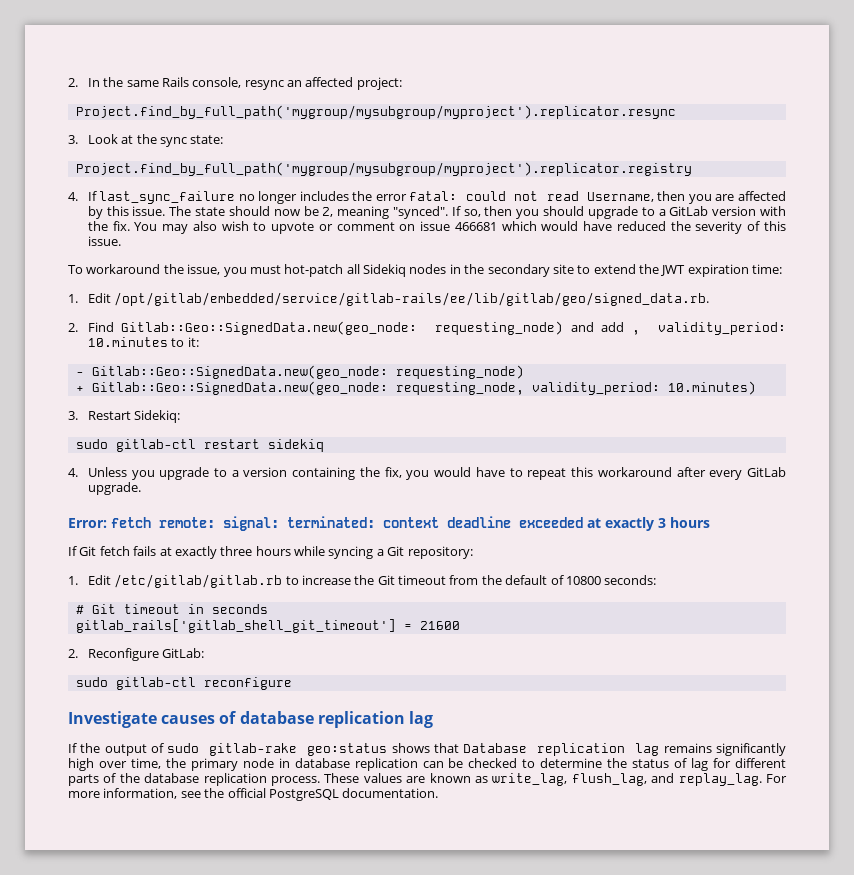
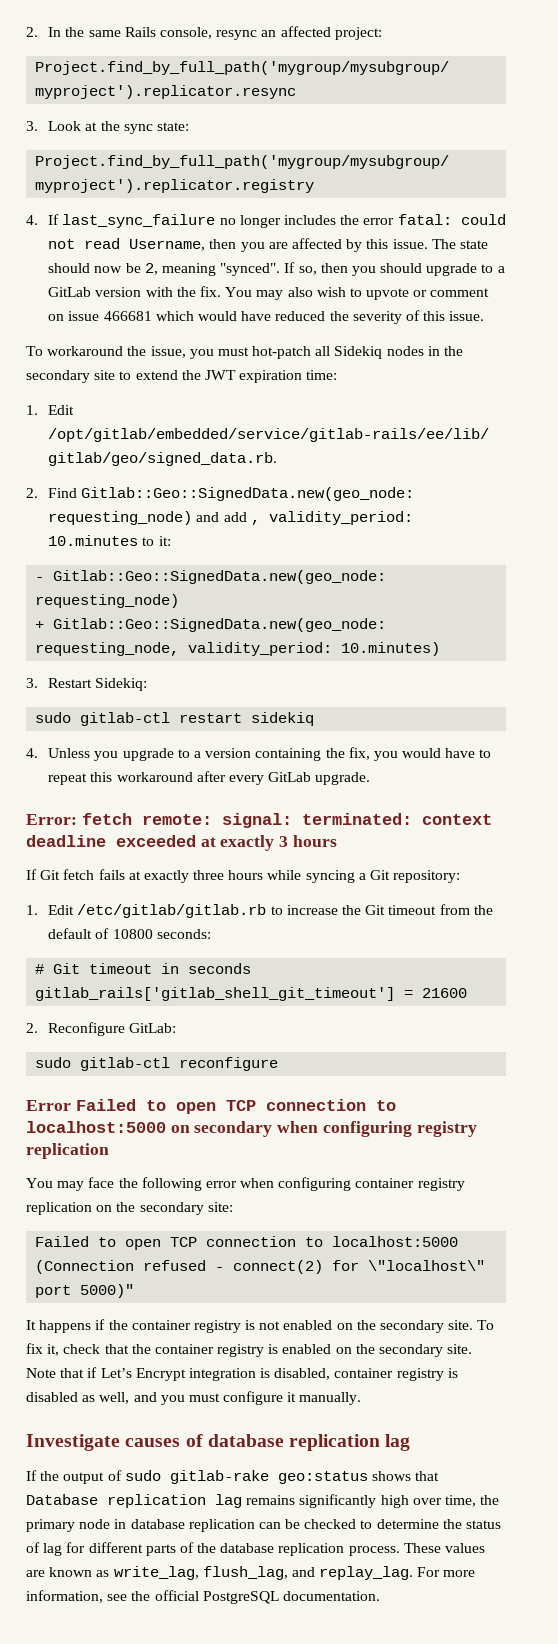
(292, 683) none -> [26,1099,396,1114] [26,1121,477,1137] [26,1143,109,1159] [26,1177,465,1191] [26,1202,233,1215] [35,1236,459,1250] [35,1260,486,1274] [35,1284,135,1298] [26,1319,495,1333] [26,1343,473,1357] [26,1367,458,1381] [26,1391,362,1405] // Error Failed to open TCP connection to localhost:5000 on secondary when configuring registry replication // You may face the following error when configuring container registry replication on the secondary site: // Failed to open TCP connection to localhost:5000 (Connection refused - connect(2) for \"localhost\" port 5000)" // It happens if the container registry is not enabled on the secondary site. To fix it, check that the container registry is enabled on the secondary site. Note that if Let’s Encrypt integration is disabled, container registry is disabled as well, and you must configure it manually.

